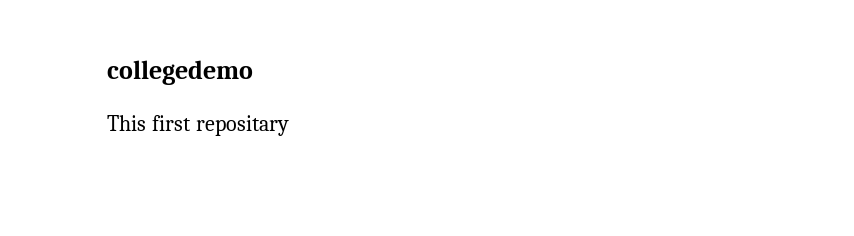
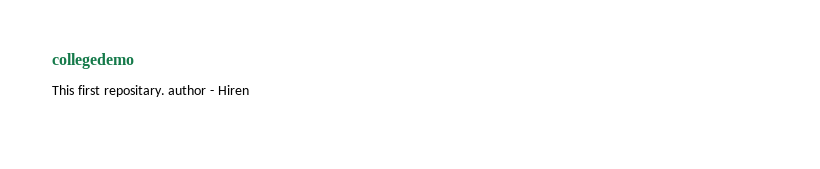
[195,115,289,136] repositary -> [103,85,249,97] repositary. author - Hiren

